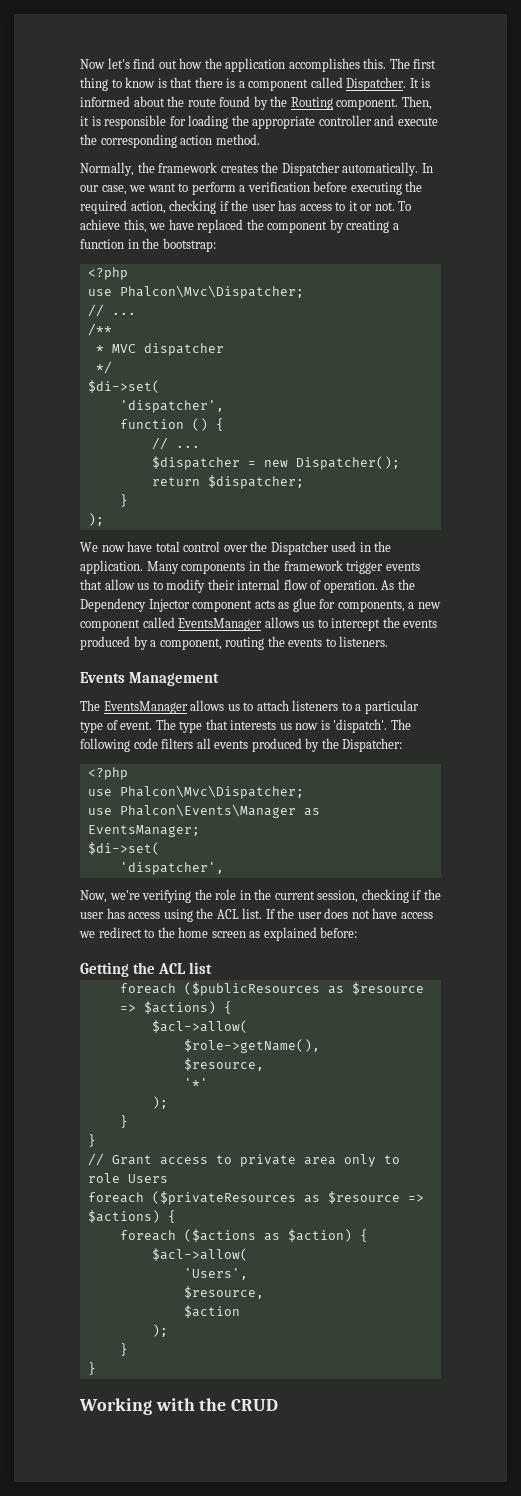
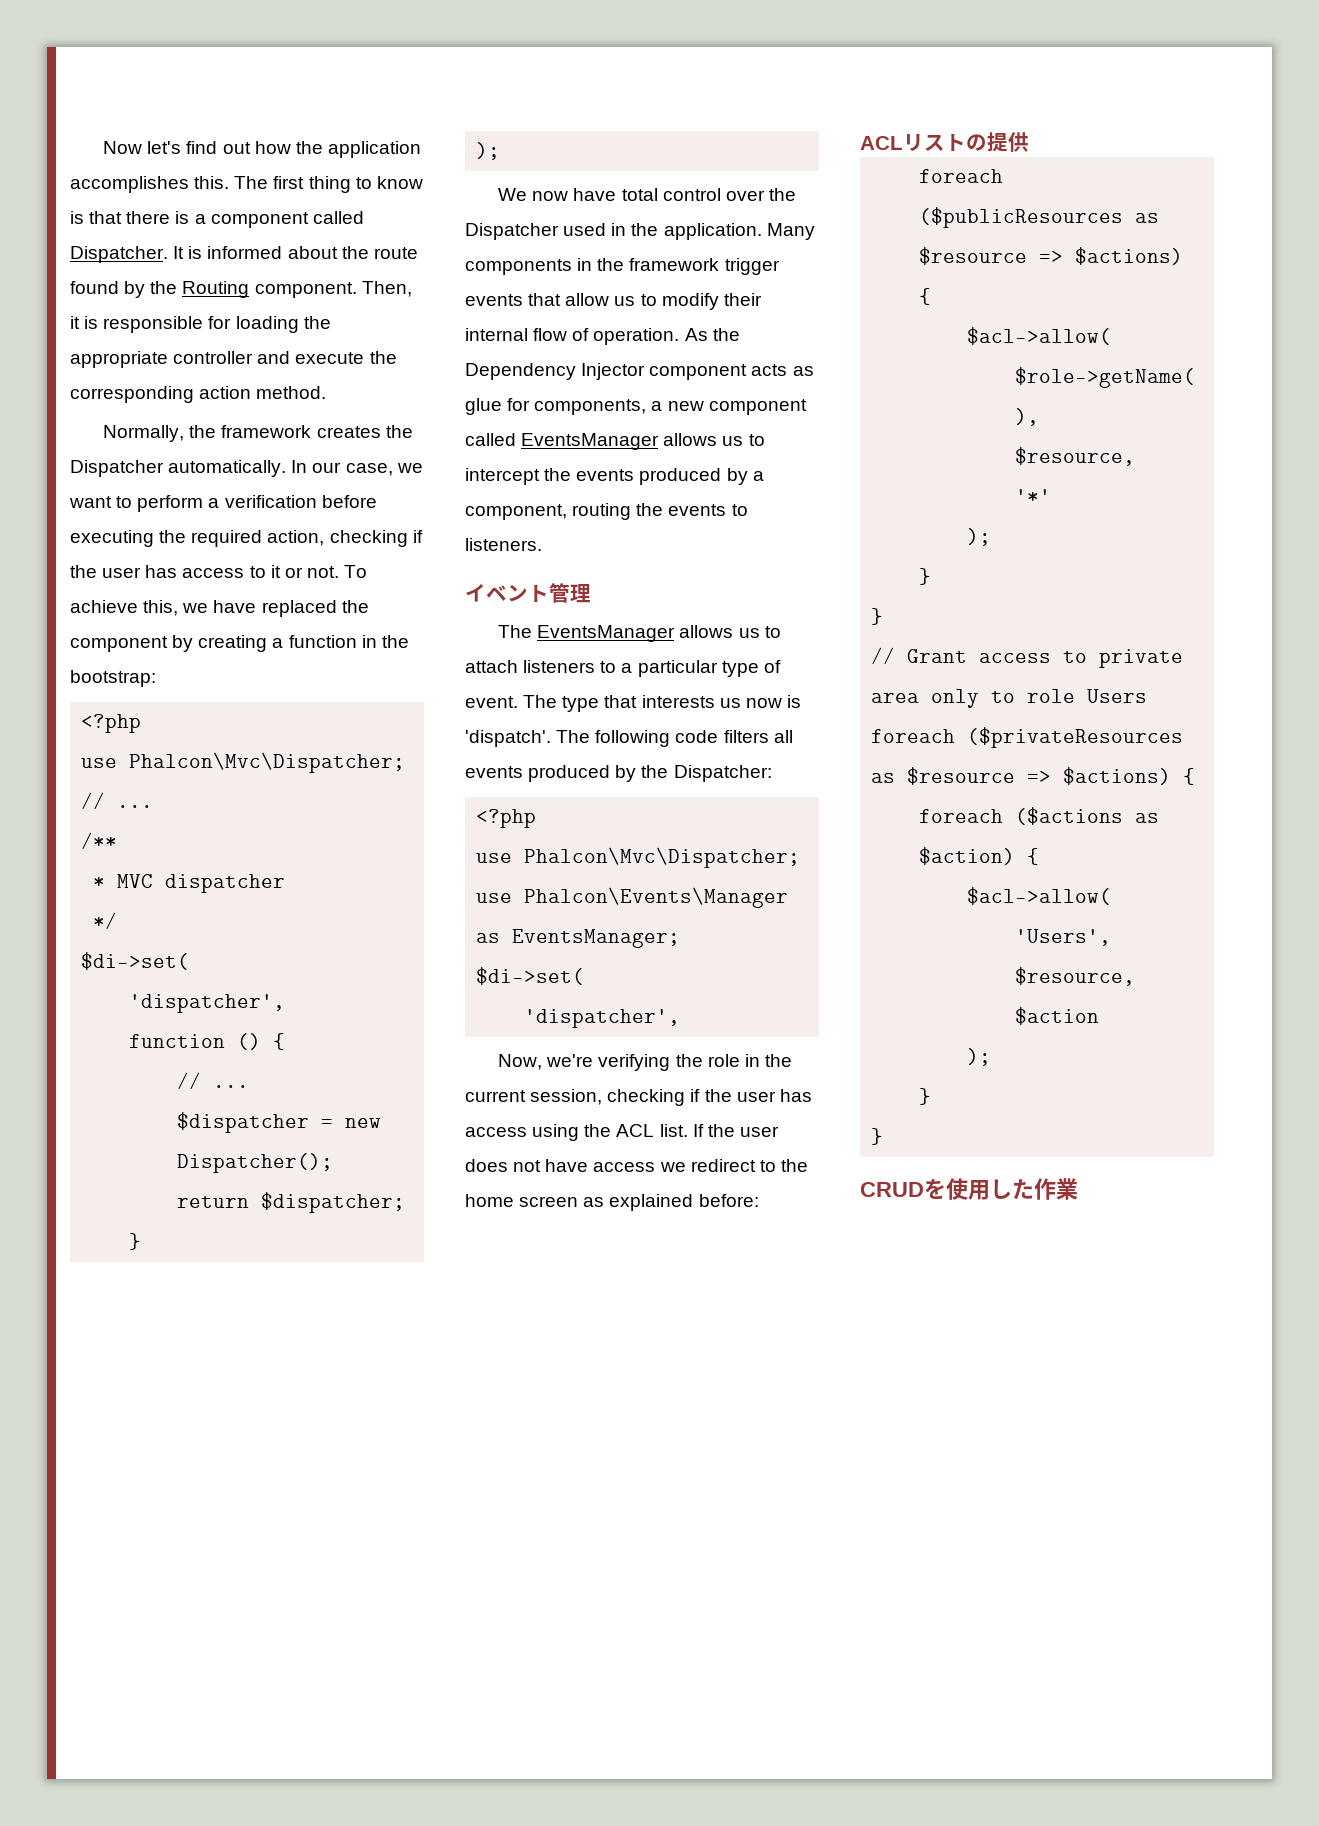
[80,672,220,686] Events Management -> [465,583,591,603] イベント管理
[80,962,213,977] Getting the ACL list -> [860,132,1029,152] ACLリストの提供
[79,1398,279,1415] Working with the CRUD -> [860,1178,1078,1200] CRUDを使用した作業

